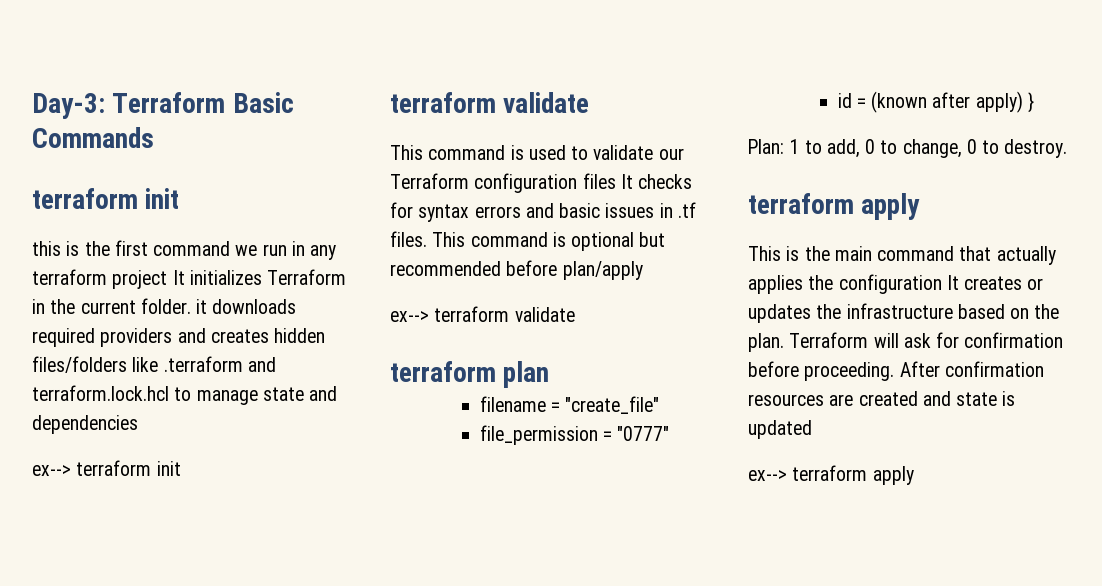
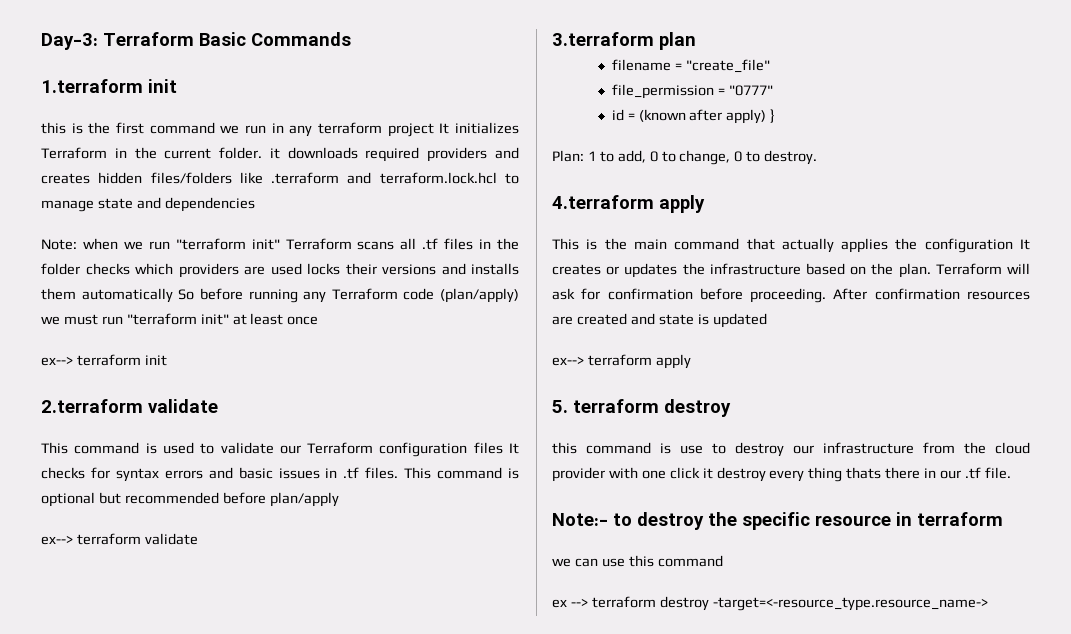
[32,188,138,209] terraform -> [41,79,143,93] 1.terraform
(138, 424) none -> [41,238,520,250] [41,263,519,278] [41,288,519,303] [41,313,319,325] // Note: when we run "terraform init" Terraform scans all .tf files in the folder checks which providers are used locks their versions and installs them automatically So before running any Terraform code (plan/apply) we must run "terraform init" at least once
[390,92,496,113] terraform -> [41,399,143,413] 2.terraform
[390,361,496,382] terraform -> [552,32,654,46] 3.terraform
[748,193,854,214] terraform -> [552,195,654,209] 4.terraform
(914, 475) none -> [552,399,731,417] [552,442,1030,457] [552,467,1011,482] [552,512,1003,530] [552,555,723,567] [552,596,988,611] // 5. terraform destroy // this command is use to destroy our infrastructure from the cloud provider with one click it destroy every thing thats there in our .tf file. // Note:- to destroy the specific resource in terraform // we can use this command // ex --> terraform destroy -target=<-resource_type.resource_name->

